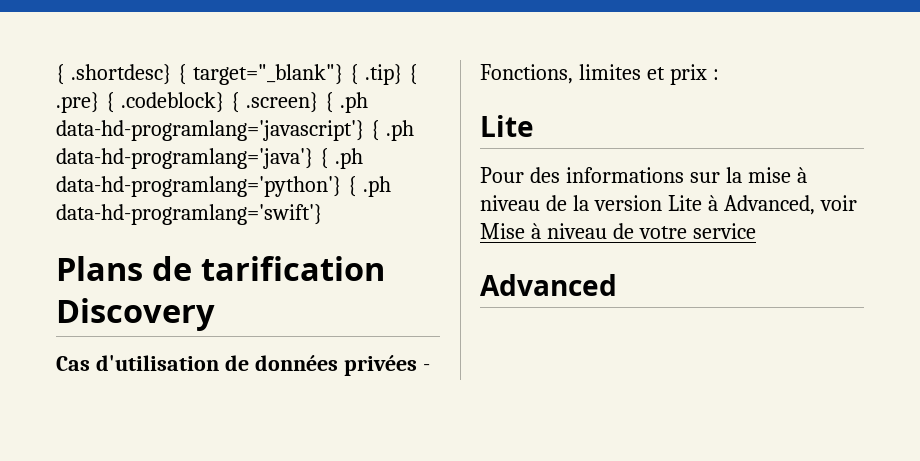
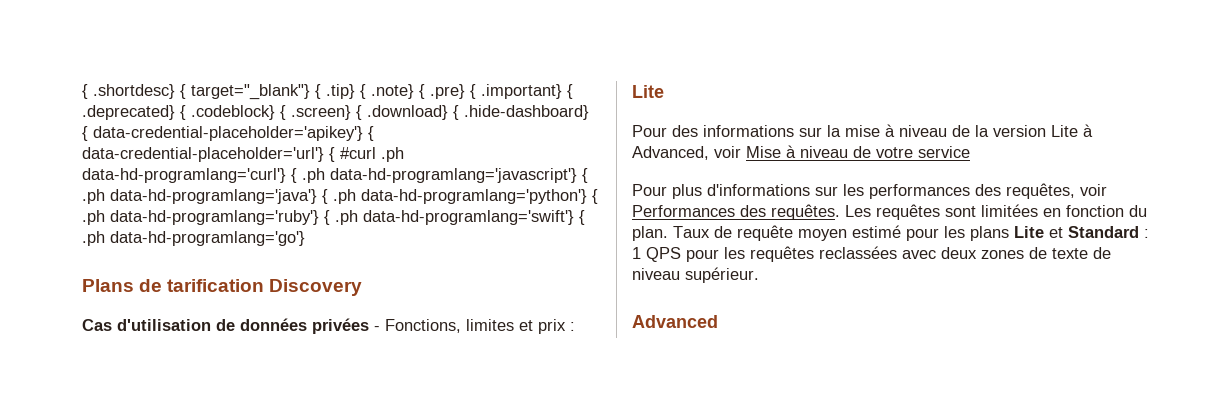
[56,92,319,113] .pre} { .codeblock} { .screen} -> [371,84,573,99] [82,105,589,120] [82,126,374,141] [82,147,404,162] [82,168,286,183] .note} { .pre} { .important} { .deprecated} { .codeblock} { .screen} { .download} { .hide-dashboard} { data-credential-placeholder='apikey'} { data-credential-placeholder='url'} { #curl .ph data-hd-programlang='curl'}
[56,204,323,225] data-hd-programlang='swift'} -> [110,210,585,225] [82,231,305,246] data-hd-programlang='ruby'} { .ph data-hd-programlang='swift'} { .ph data-hd-programlang='go'}
(756, 231) none -> [632,183,1107,199] [632,204,1147,220] [632,225,1149,241] [632,246,1111,262] [632,267,759,283] // Pour plus d'informations sur les performances des requêtes, voir Performances des requêtes. Les requêtes sont limitées en fonction du plan. Taux de requête moyen estimé pour les plans Lite et Standard : 1 QPS pour les requêtes reclassées avec deux zones de texte de niveau supérieur.

